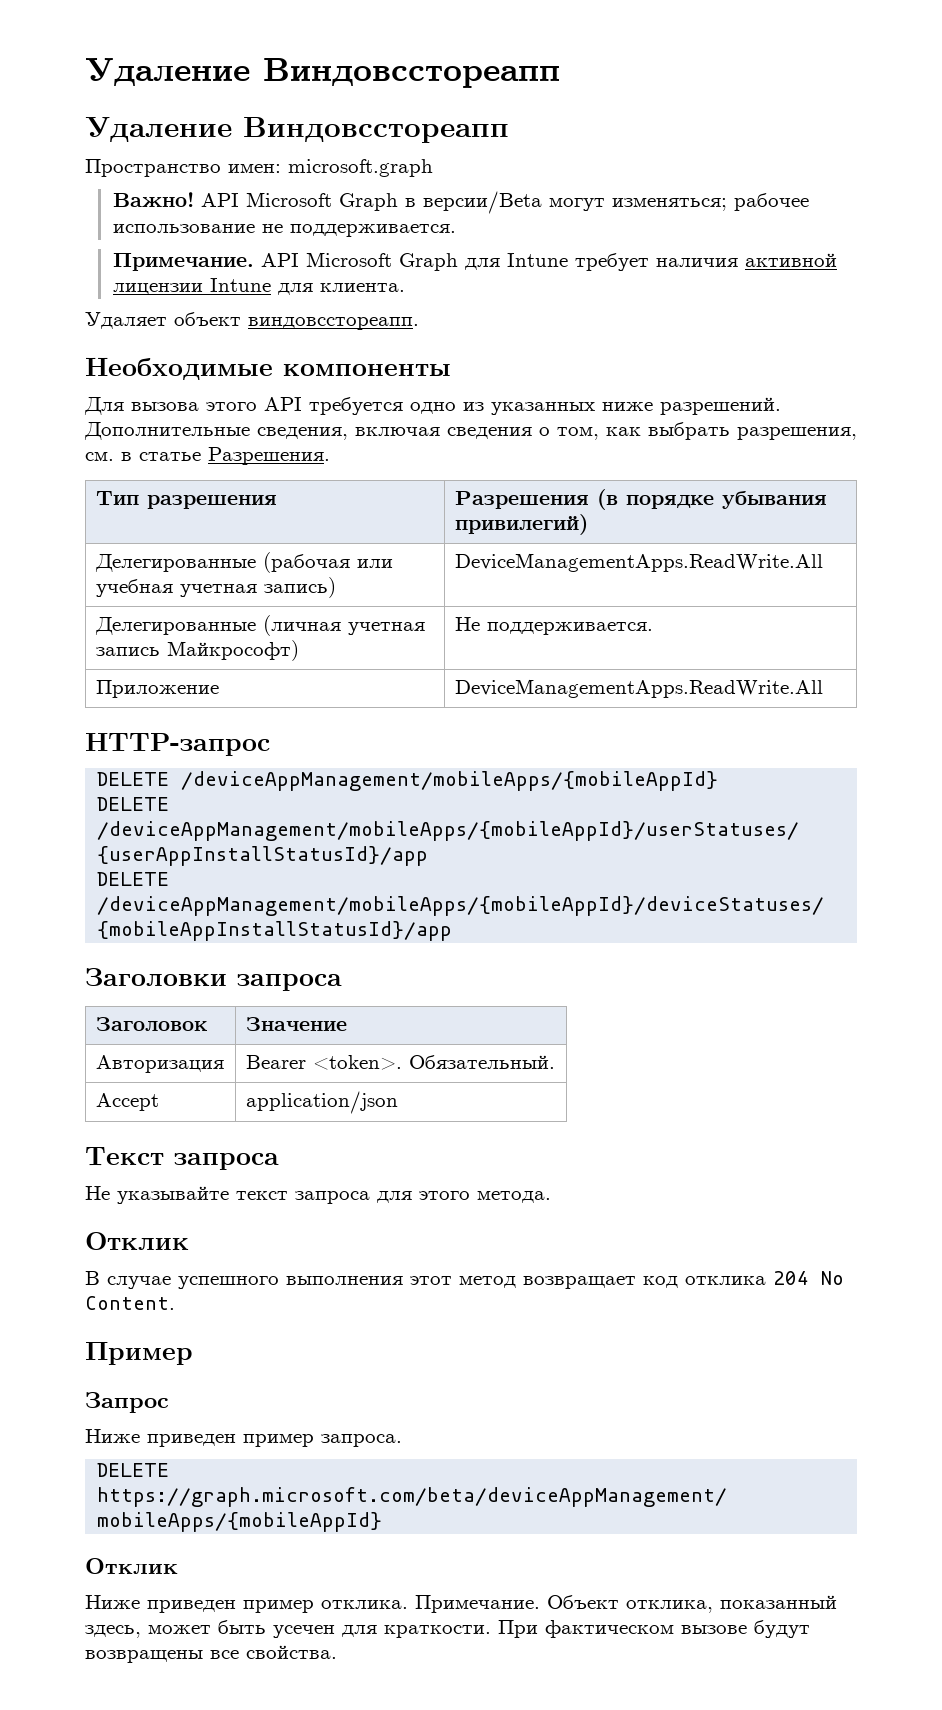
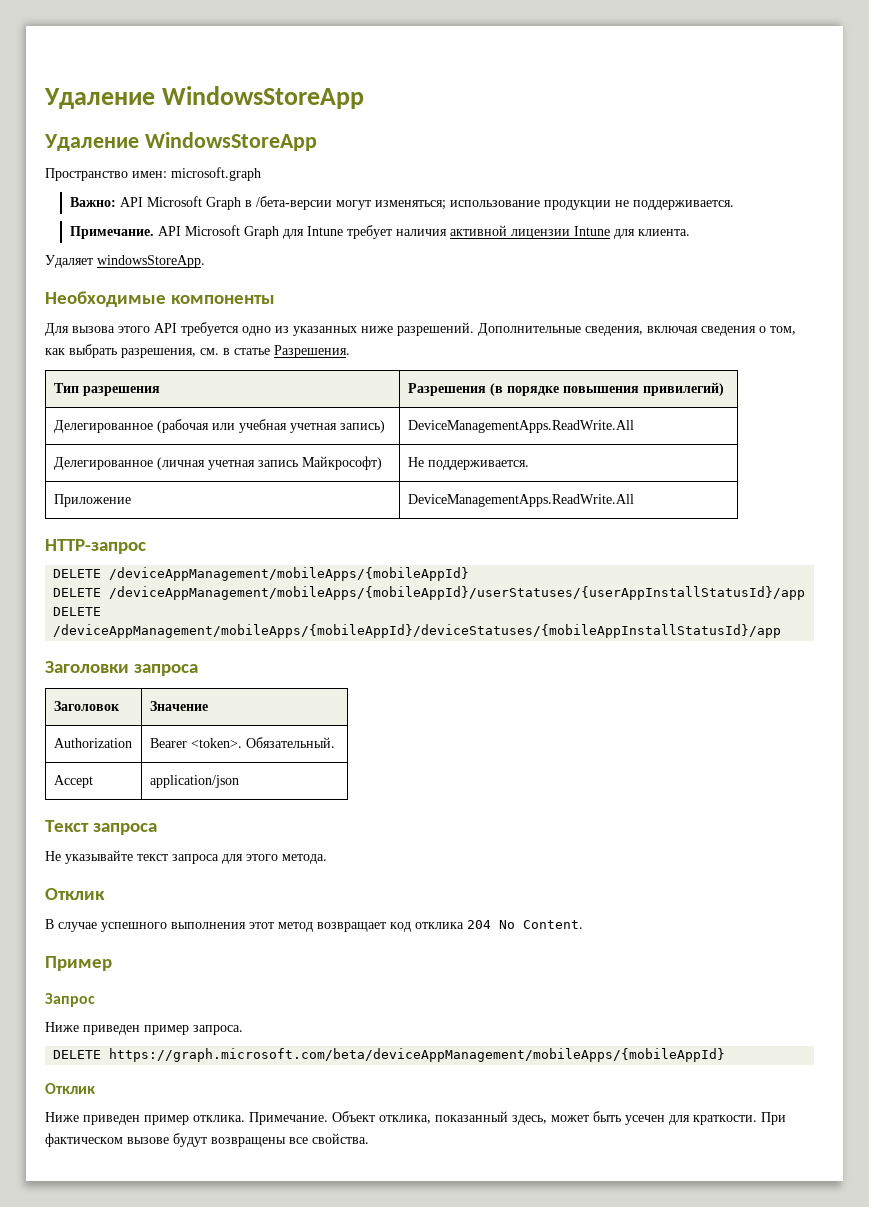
[85,58,560,88] [85,117,509,143] Удаление Виндовсстореапп // Удаление Виндовсстореапп -> [44,86,364,109] [44,132,317,151] Удаление WindowsStoreApp // Удаление WindowsStoreApp
[112,192,194,207] Важно! -> [69,197,116,207] Важно:
[422,191,542,214] версии/Beta -> [255,196,332,210] /бета-версии
[733,193,809,211] [112,224,255,233] рабочее использование -> [449,200,611,210] использование продукции
[174,312,419,330] объект виндовсстореапп. -> [97,255,205,268] windowsStoreApp.
[721,491,827,509] убывания -> [562,386,639,393] повышения
[94,554,256,572] Делегированные -> [53,420,153,433] Делегированное
[94,617,256,635] Делегированные -> [53,457,153,470] Делегированное
[95,1055,224,1073] Авторизация -> [53,738,132,748] Authorization

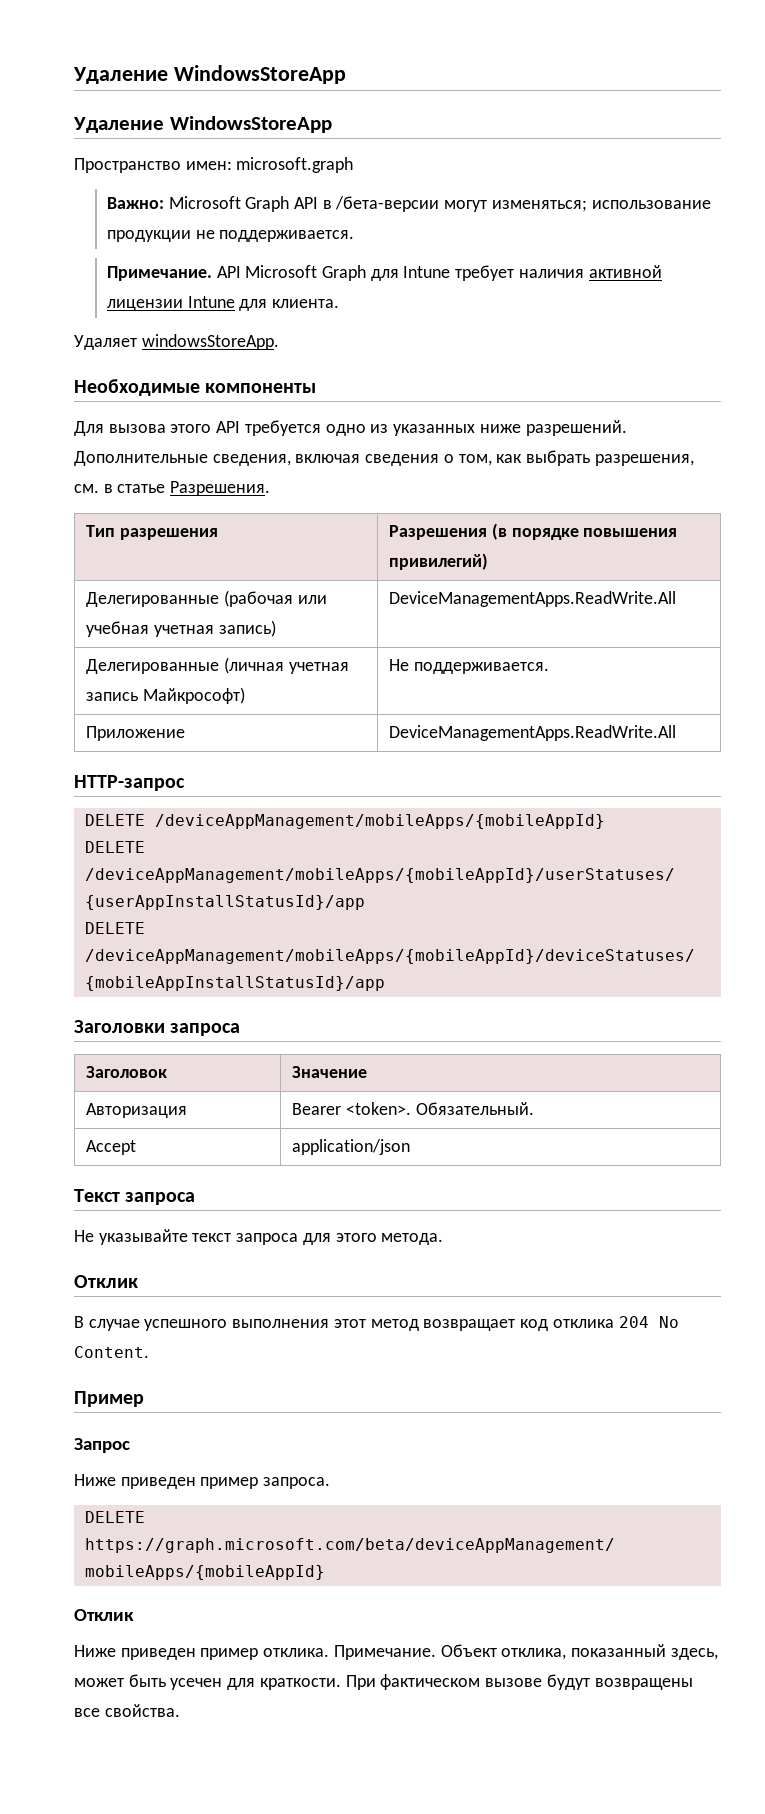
[119,196,241,210] API Microsoft Graph -> [168,196,319,212] Microsoft Graph API
[53,420,153,433] Делегированное -> [86,592,220,607] Делегированные
[53,457,153,470] Делегированное -> [86,659,220,674] Делегированные
[53,738,132,748] Authorization -> [86,1103,188,1118] Авторизация

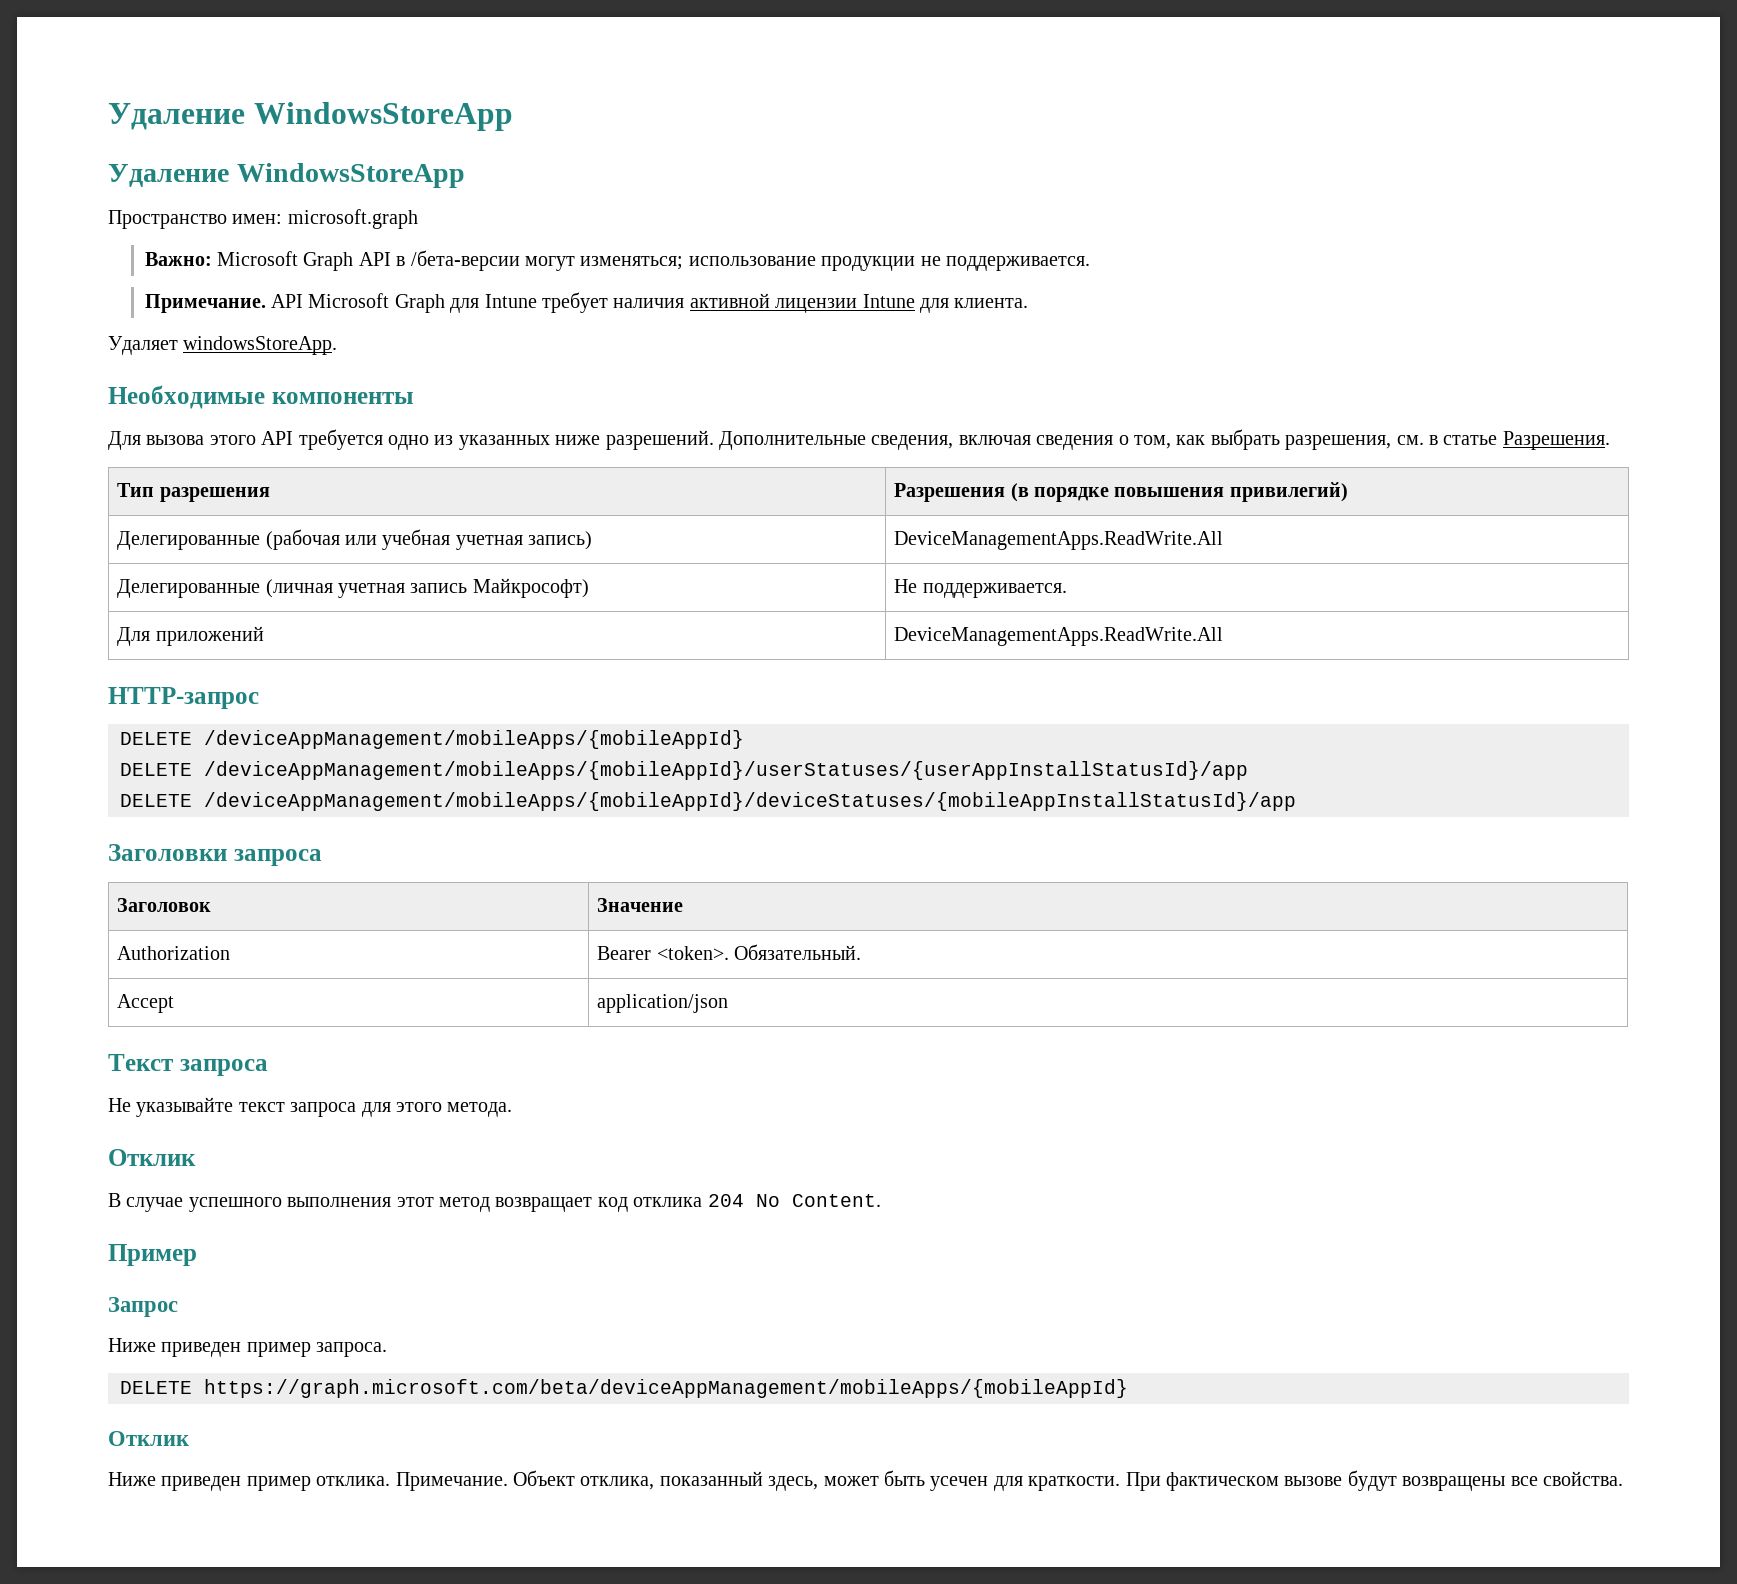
[86,726,186,741] Приложение -> [117,626,264,646] Для приложений
[86,1103,188,1118] Авторизация -> [117,946,231,960] Authorization

